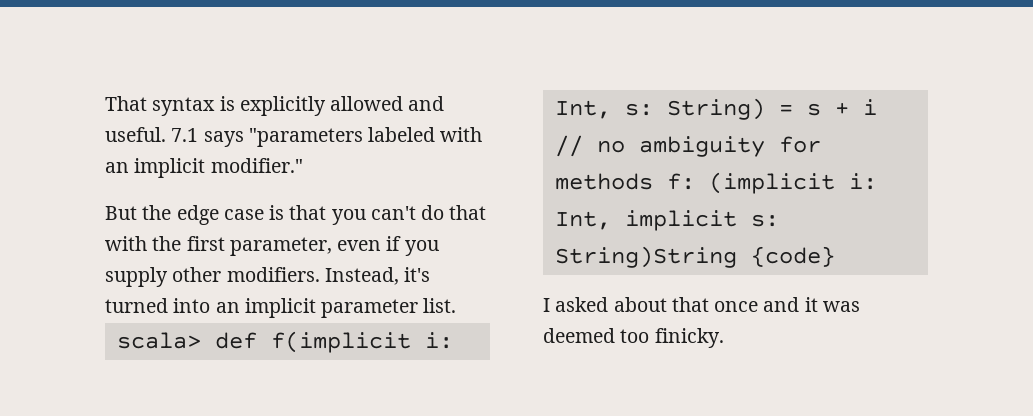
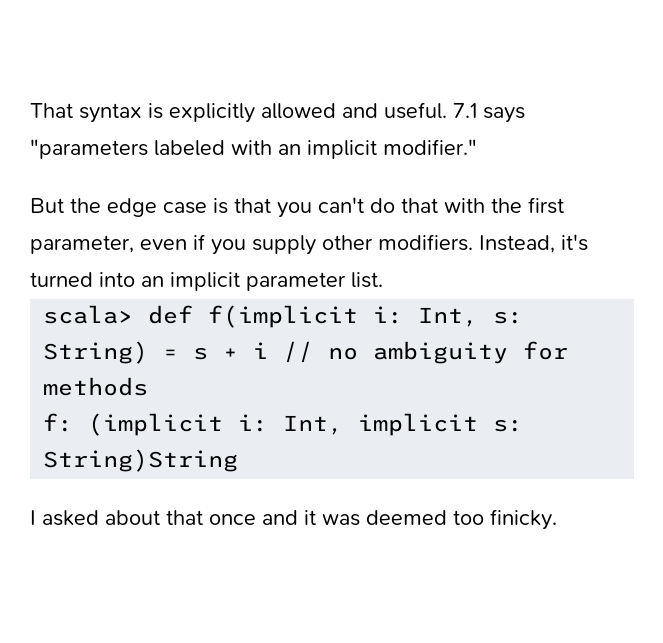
(653, 181) none -> (149, 386) //
[750,246,835,267] {code} -> (239, 460) none

